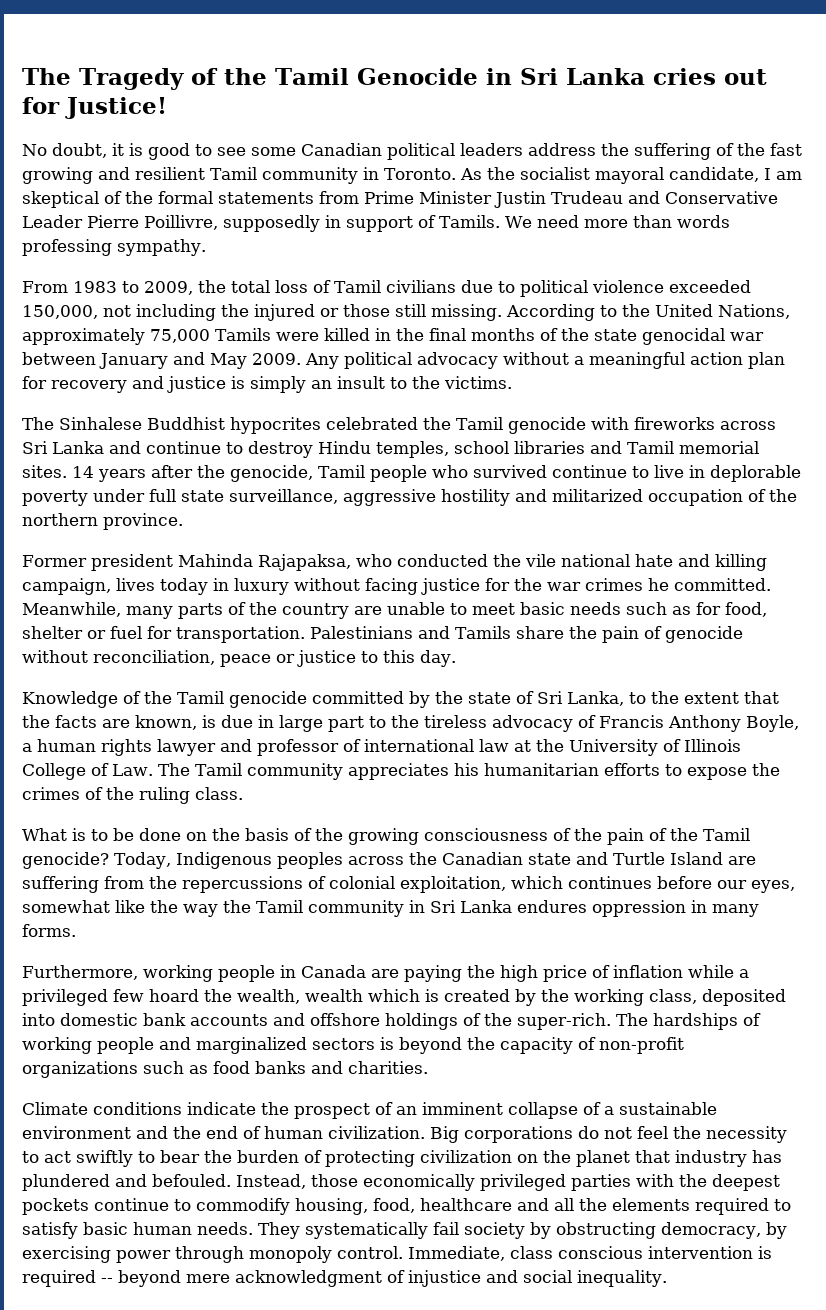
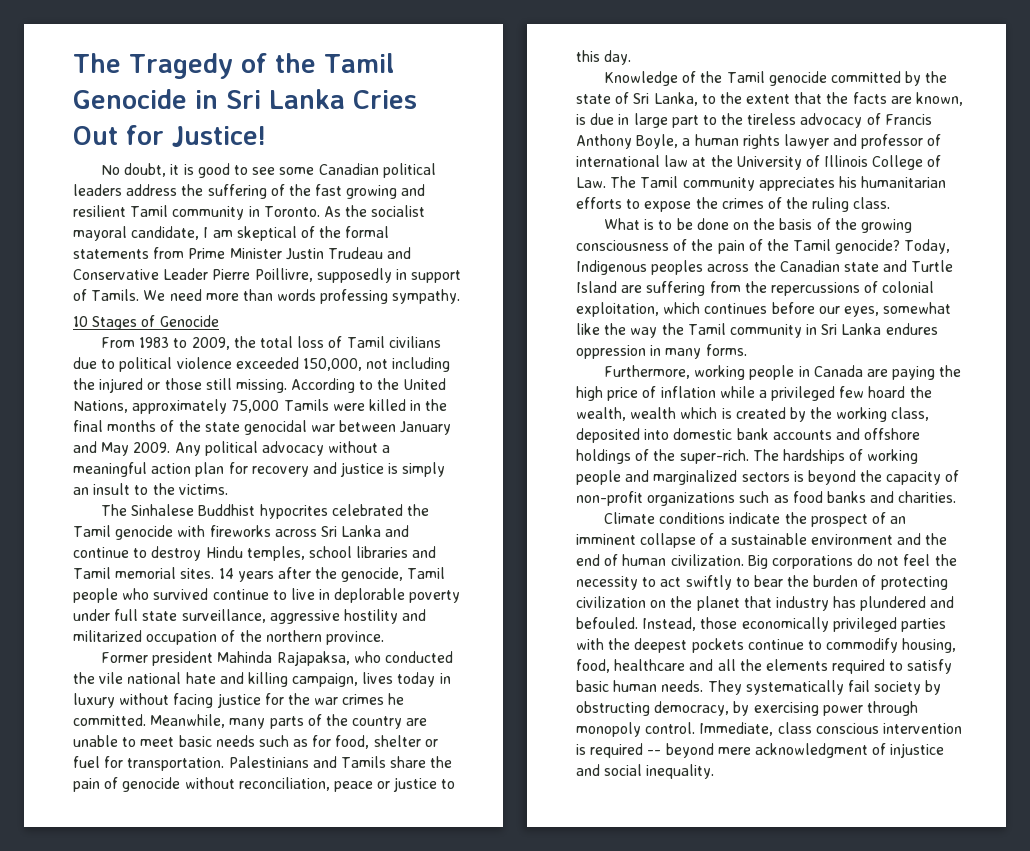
[652,68,767,85] cries out -> [353,90,417,109] [73,126,118,145] Cries Out
(206, 247) none -> [73,315,219,330] // 10 Stages of Genocide

